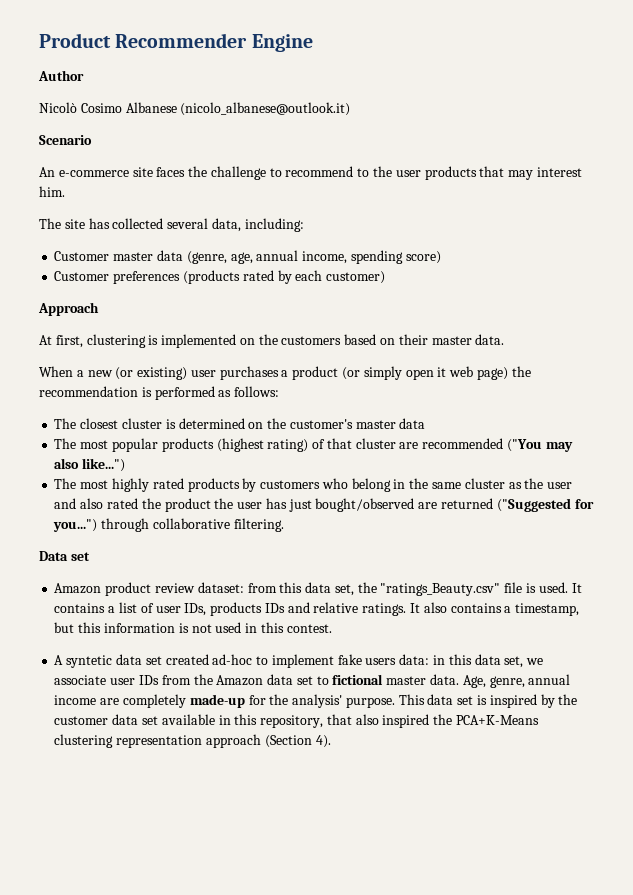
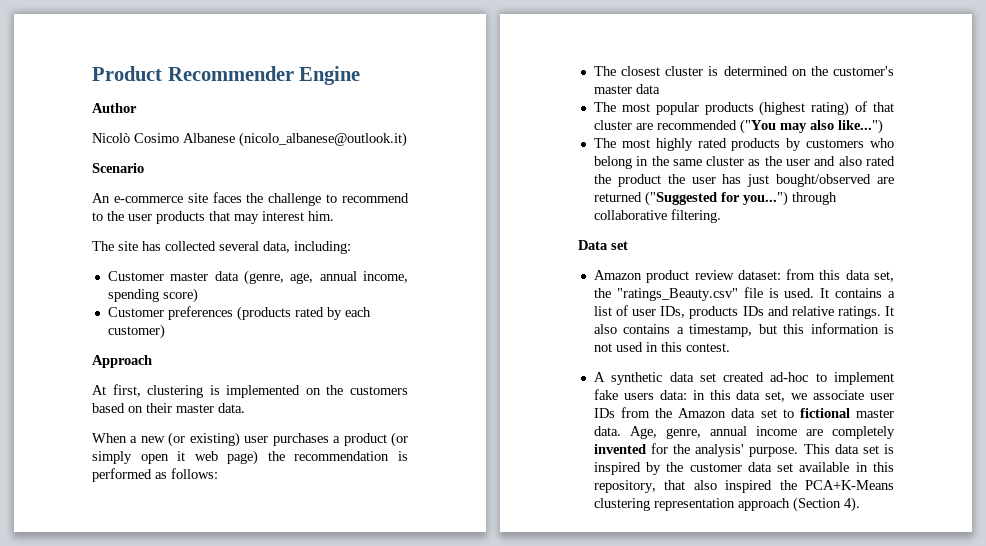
[66,655,113,668] syntetic -> [611,372,663,385] synthetic
[189,694,245,708] made-up -> [593,444,646,454] invented

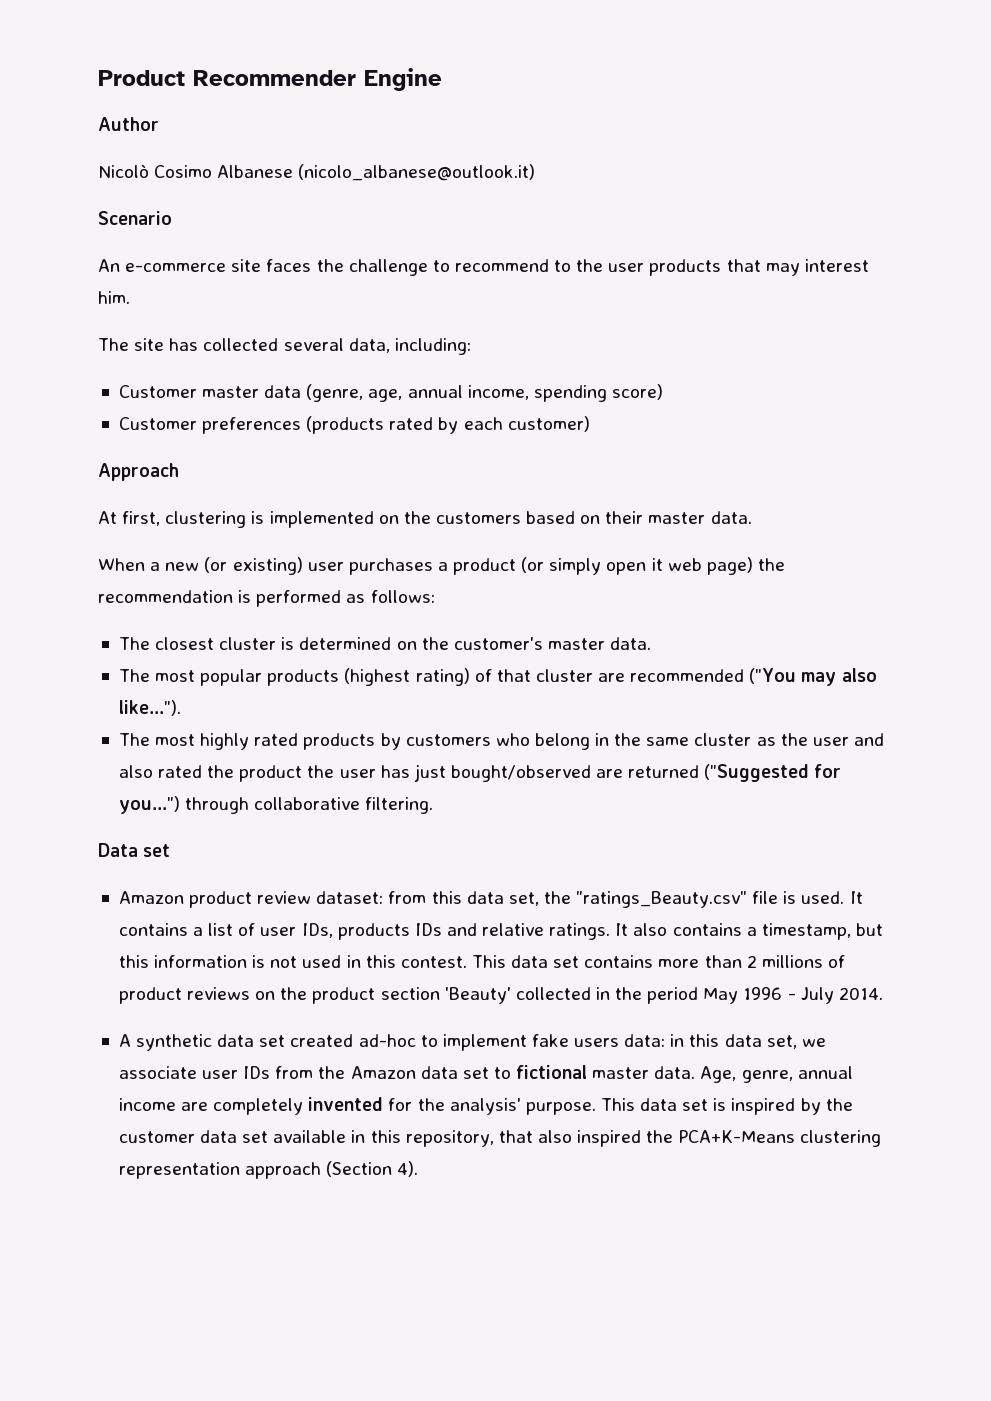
[635,84,660,94] data -> [610,637,652,650] data.
[837,119,883,134] like...") -> [118,700,181,716] like...").
(730, 347) none -> [471,955,845,968] [118,987,883,1004] This data set contains more than 2 millions of product reviews on the product section 'Beauty' collected in the period May 1996 - July 2014.

